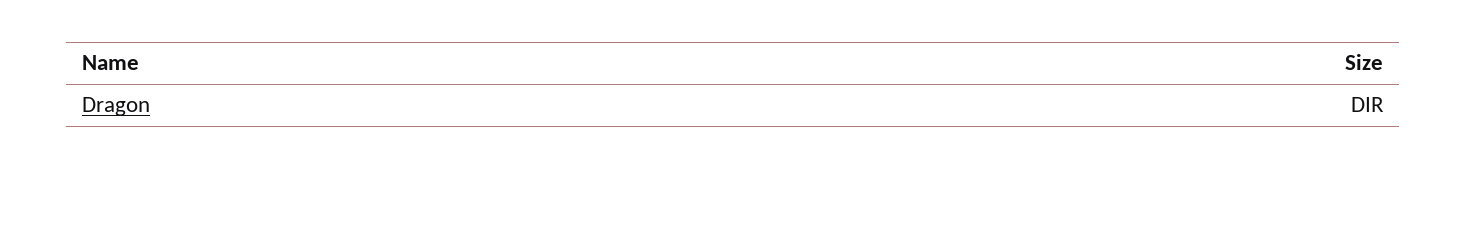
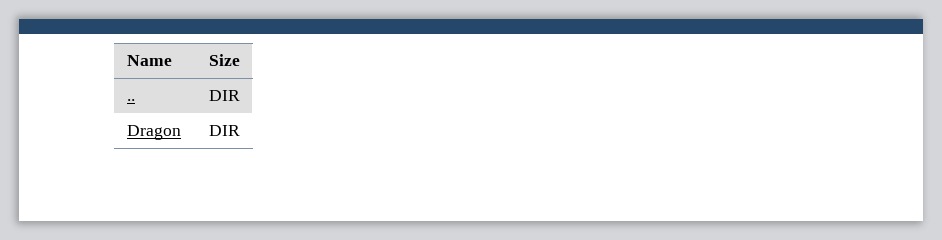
(1383, 62) none -> [126,99,135,101] [209,90,241,101] // .. | DIR

